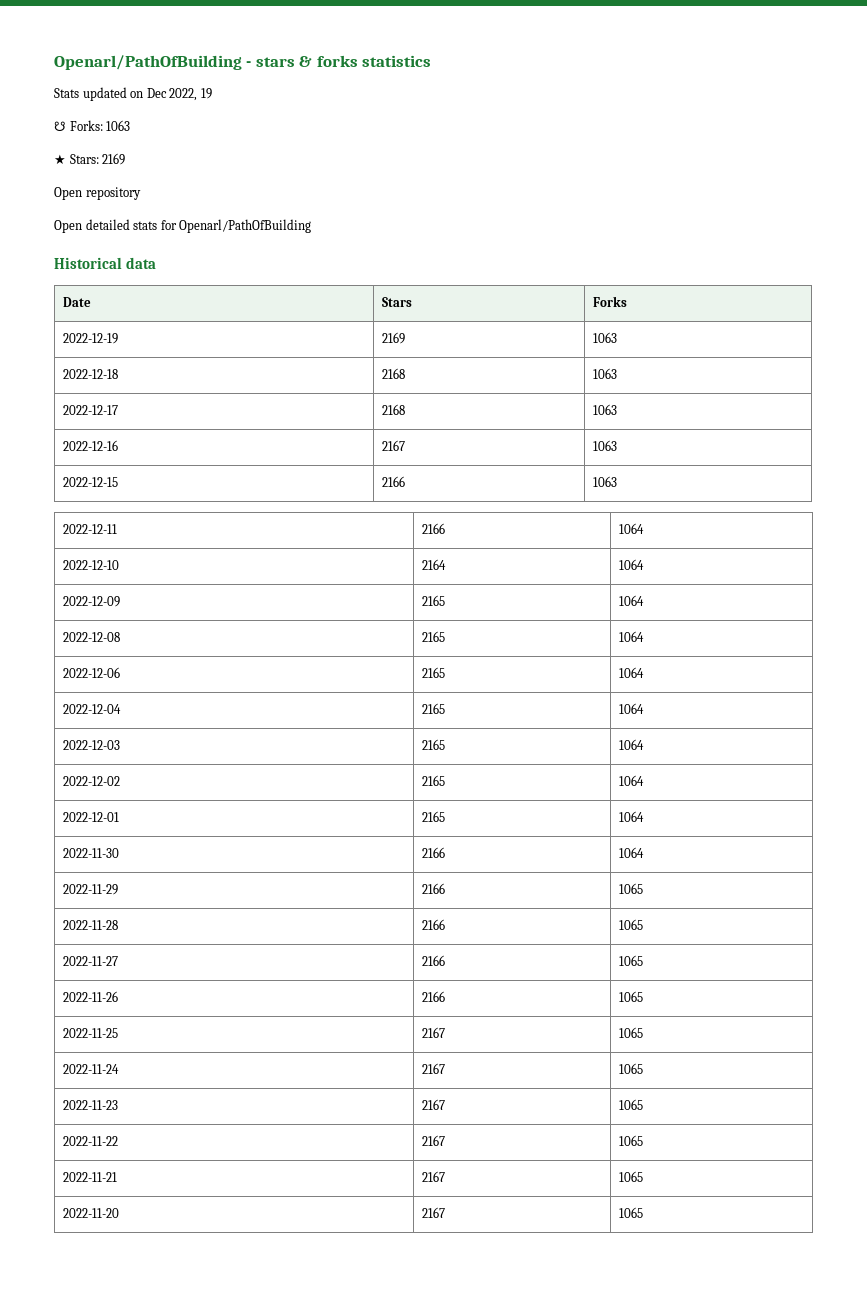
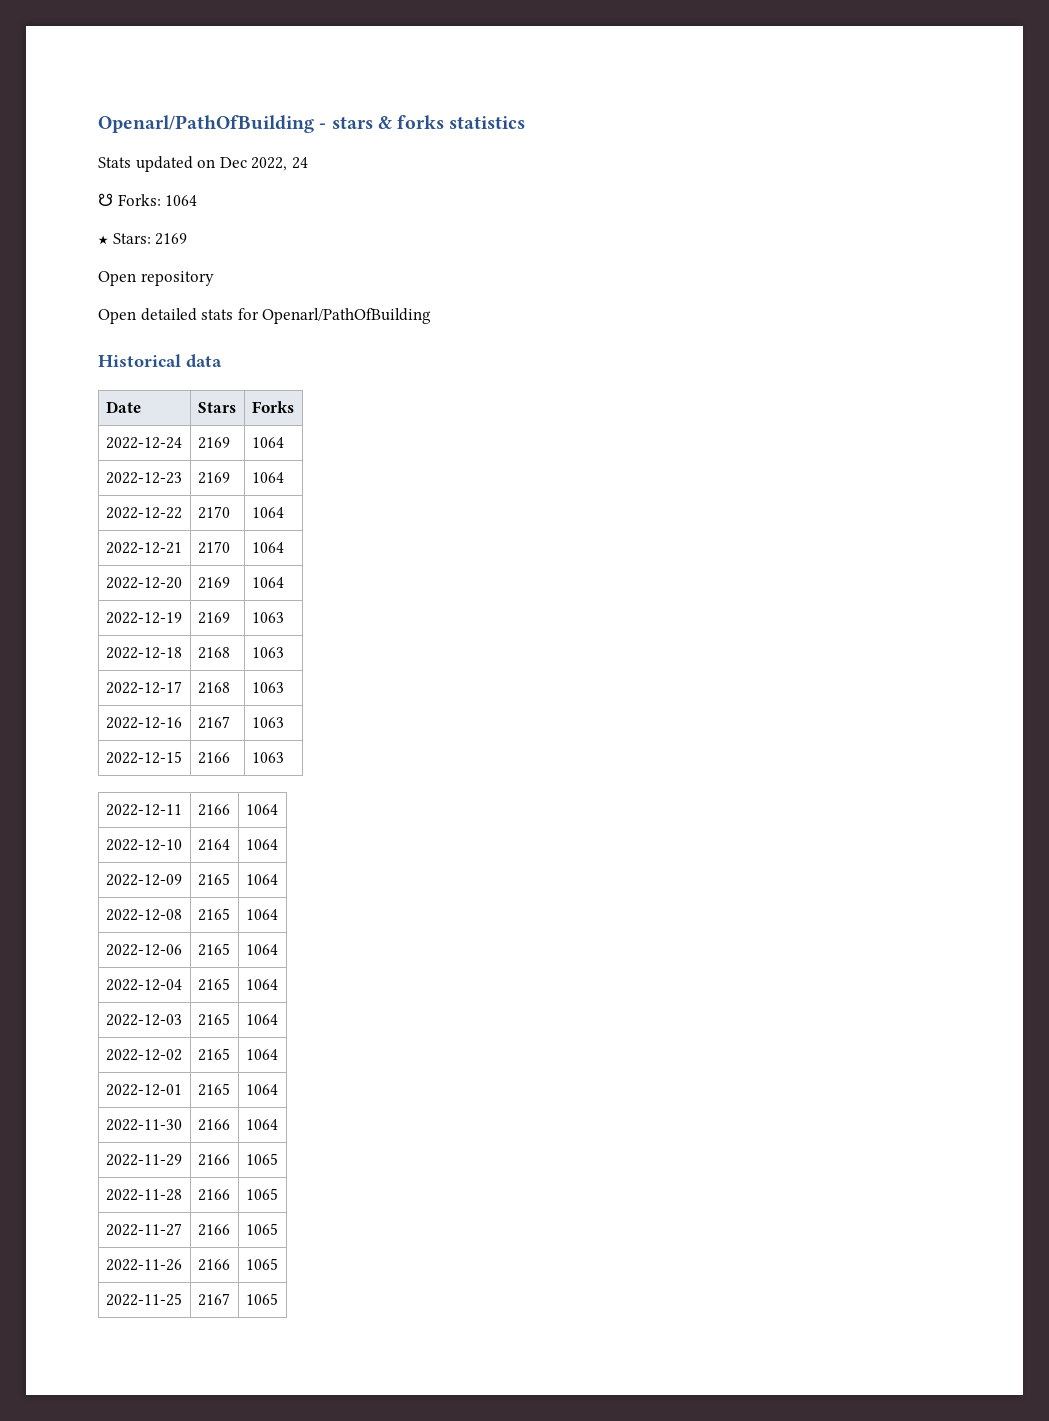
[200,88,212,99] 19 -> [291,157,308,169] 24
[106,120,131,131] 1063 -> [165,195,198,206] 1064
(627, 301) none -> [105,437,182,449] [197,437,230,449] [251,437,284,448] [105,472,182,484] [197,472,230,484] [251,472,284,483] [105,507,182,519] [197,506,230,519] [251,507,284,518] [105,542,182,554] [197,541,230,554] [251,542,284,553] [105,577,182,589] [197,577,230,589] [251,577,284,588] // 2022-12-24 | 2169 | 1064 // 2022-12-23 | 2169 | 1064 // 2022-12-22 | 2170 | 1064 // 2022-12-21 | 2170 | 1064 // 2022-12-20 | 2169 | 1064
[62,1064,119,1074] [421,1063,445,1074] [618,1063,643,1074] [62,1100,118,1110] [421,1099,445,1110] [618,1099,643,1110] [62,1136,118,1146] [421,1135,445,1146] [618,1135,643,1146] [62,1172,117,1182] [421,1171,445,1182] [618,1171,643,1182] [62,1208,119,1218] [421,1207,445,1218] [618,1207,643,1218] // 2022-11-24 | 2167 | 1065 // 2022-11-23 | 2167 | 1065 // 2022-11-22 | 2167 | 1065 // 2022-11-21 | 2167 | 1065 // 2022-11-20 | 2167 | 1065 -> (278, 1299) none

